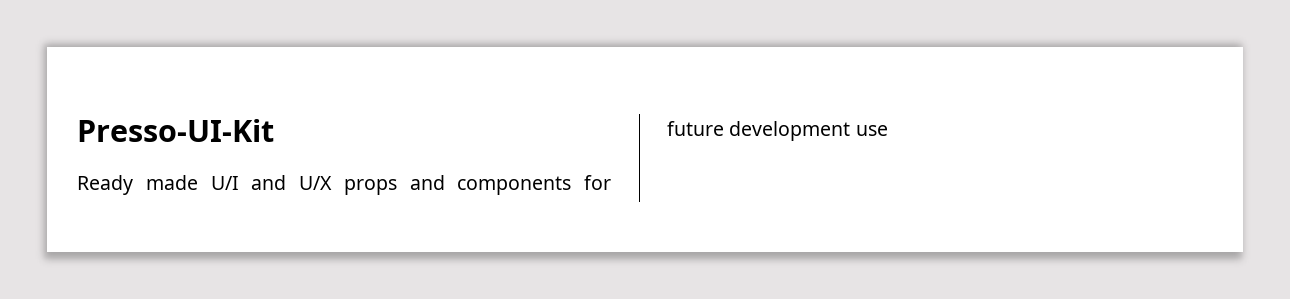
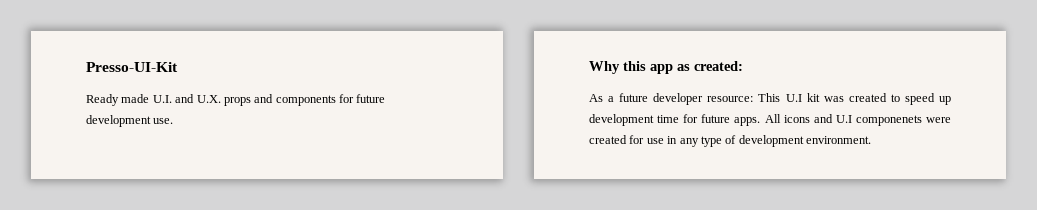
[210,175,332,190] U/I and U/X -> [152,94,221,103] U.I. and U.X.
[855,125,888,136] use -> [153,118,174,124] [589,61,743,74] [589,93,951,105] [589,114,951,126] [589,135,871,147] use. // Why this app as created: // As a future developer resource: This U.I kit was created to speed up development time for future apps. All icons and U.I componenets were created for use in any type of development environment.

